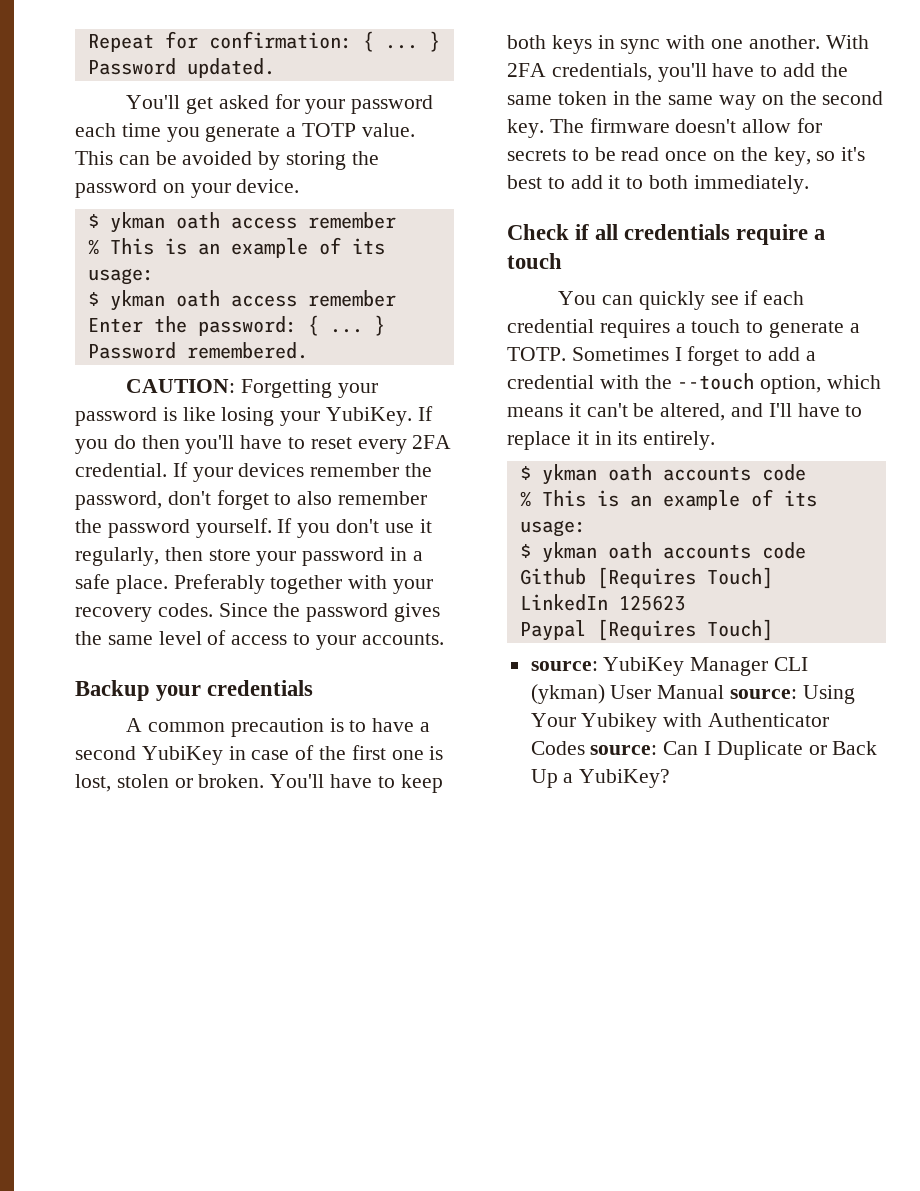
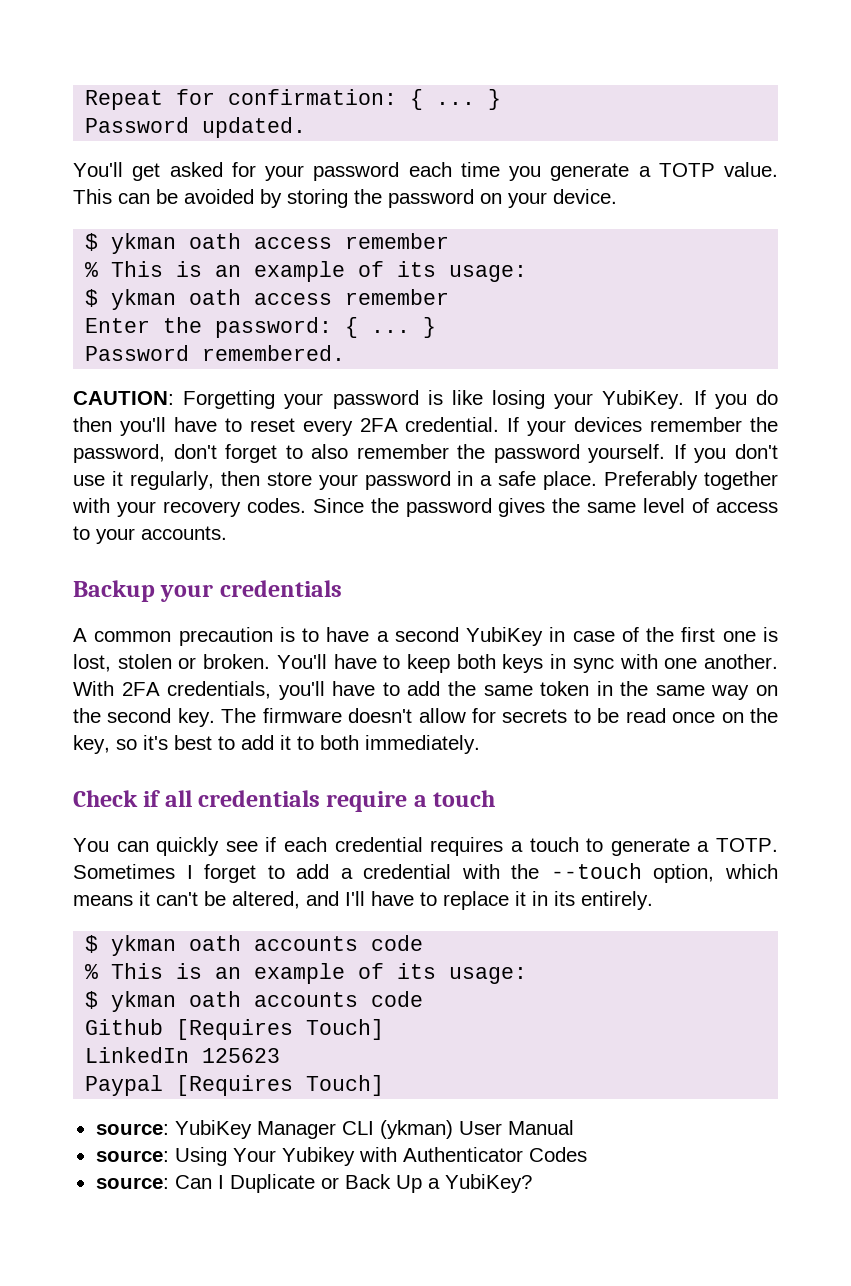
(725, 692) none -> (574, 1127) //
(585, 748) none -> (587, 1154) //

